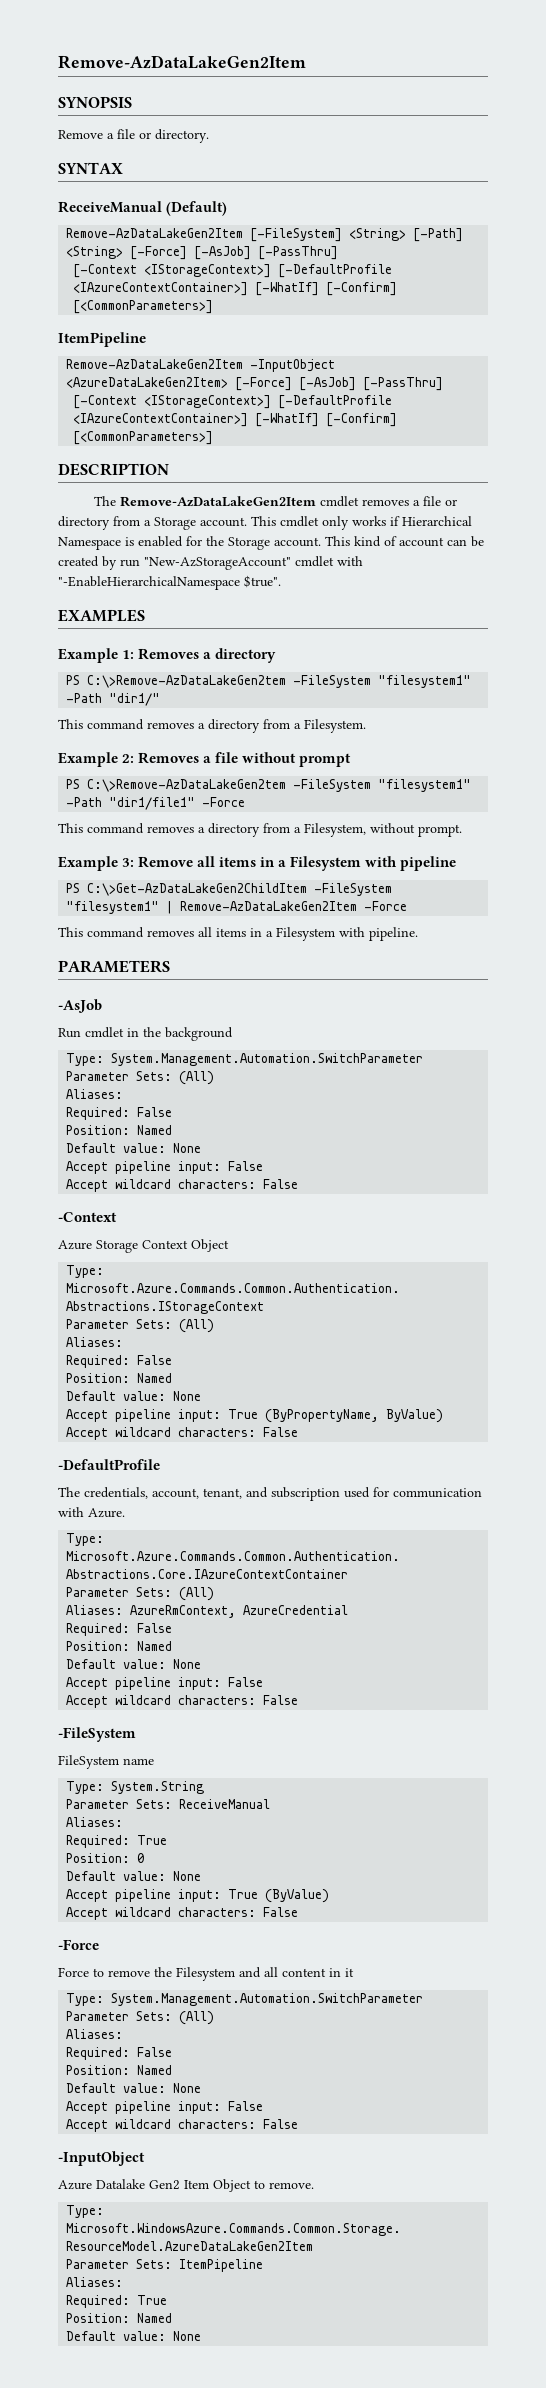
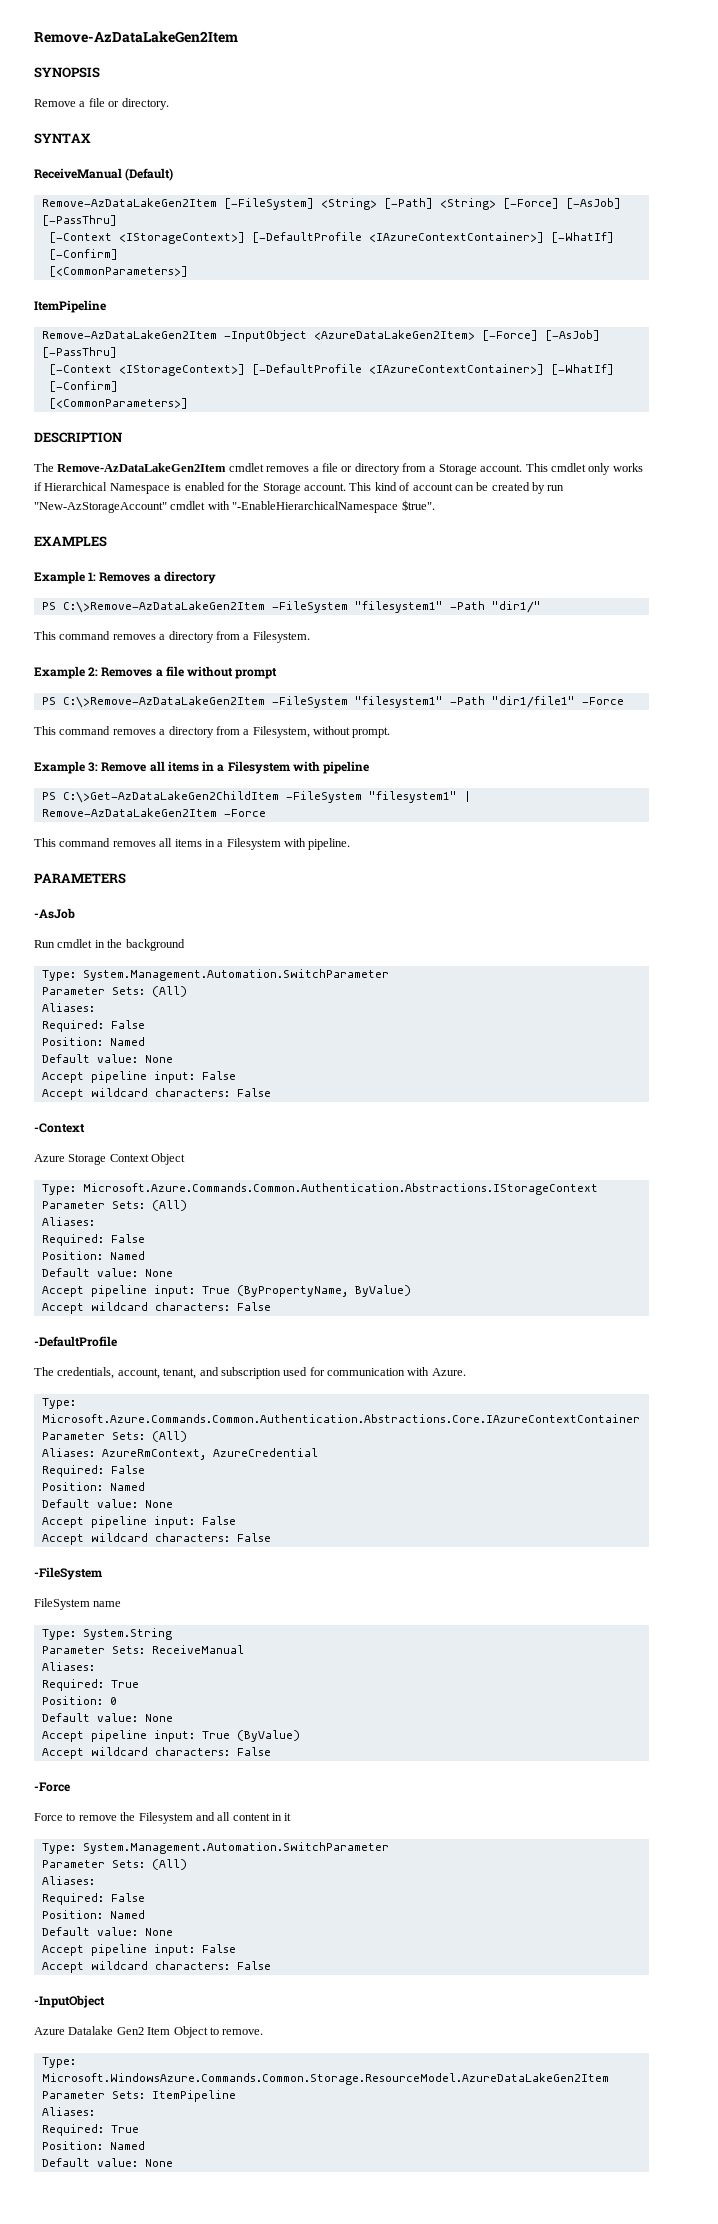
[87,675,287,688] C:\>Remove-AzDataLakeGen2tem -> [62,601,265,613] C:\>Remove-AzDataLakeGen2Item
[87,779,287,792] C:\>Remove-AzDataLakeGen2tem -> [62,696,265,708] C:\>Remove-AzDataLakeGen2Item

